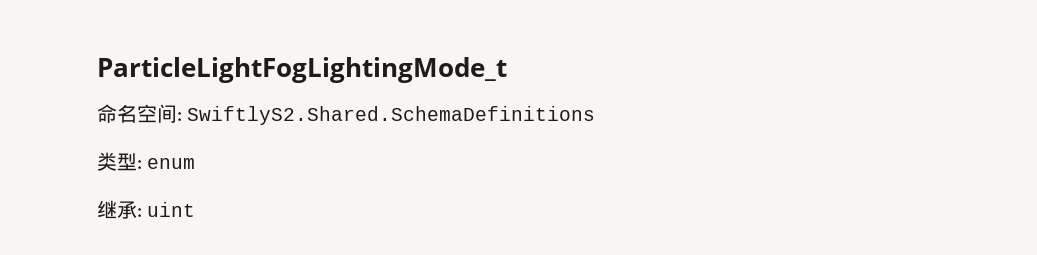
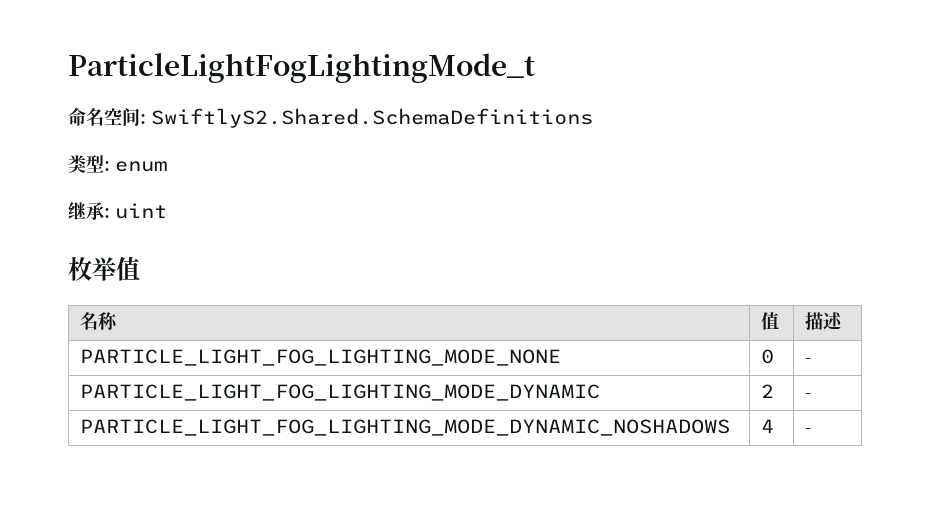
(196, 209) none -> [68,256,140,281] [80,312,119,330] [761,312,780,330] [805,312,844,330] [80,349,562,366] [761,349,775,364] [805,358,812,363] [80,384,601,401] [761,384,775,398] [805,393,812,398] [80,419,731,436] [761,419,775,433] [805,428,812,433] // 枚举值 // 名称 | 值 | 描述 // PARTICLE_LIGHT_FOG_LIGHTING_MODE_NONE | 0 | - // PARTICLE_LIGHT_FOG_LIGHTING_MODE_DYNAMIC | 2 | - // PARTICLE_LIGHT_FOG_LIGHTING_MODE_DYNAMIC_NOSHADOWS | 4 | -

